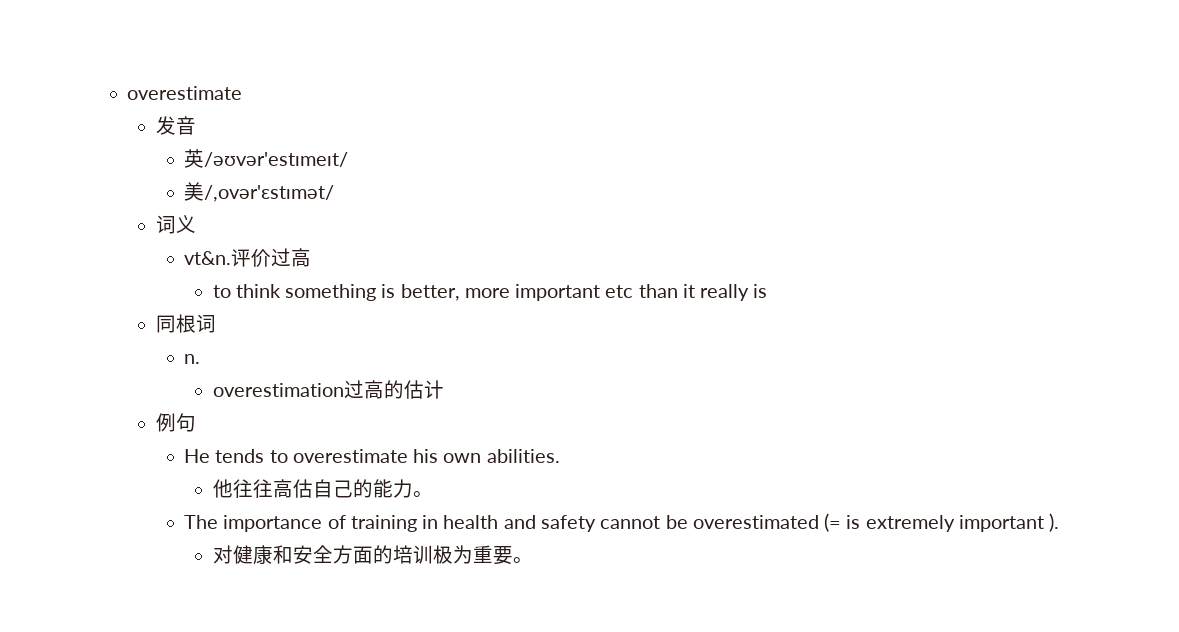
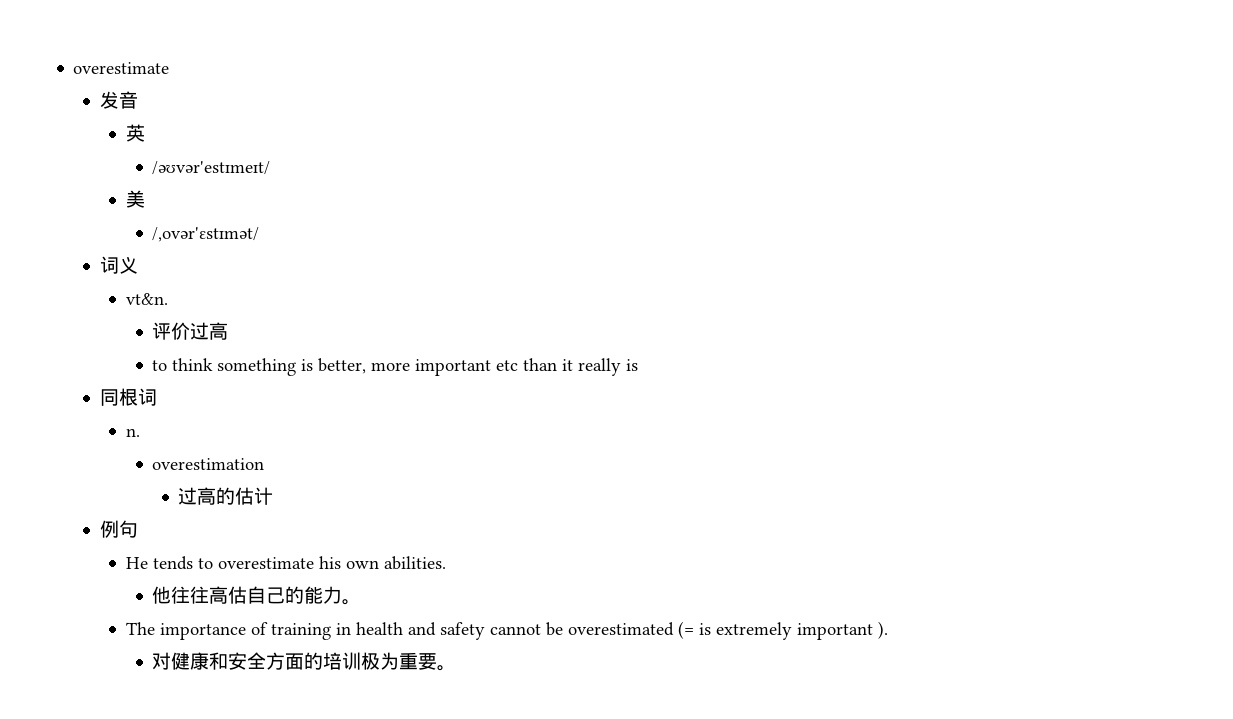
(205, 158) none -> (145, 133) //
(205, 191) none -> (145, 199) //
(232, 258) none -> (168, 299) //
(344, 390) none -> (265, 464) //

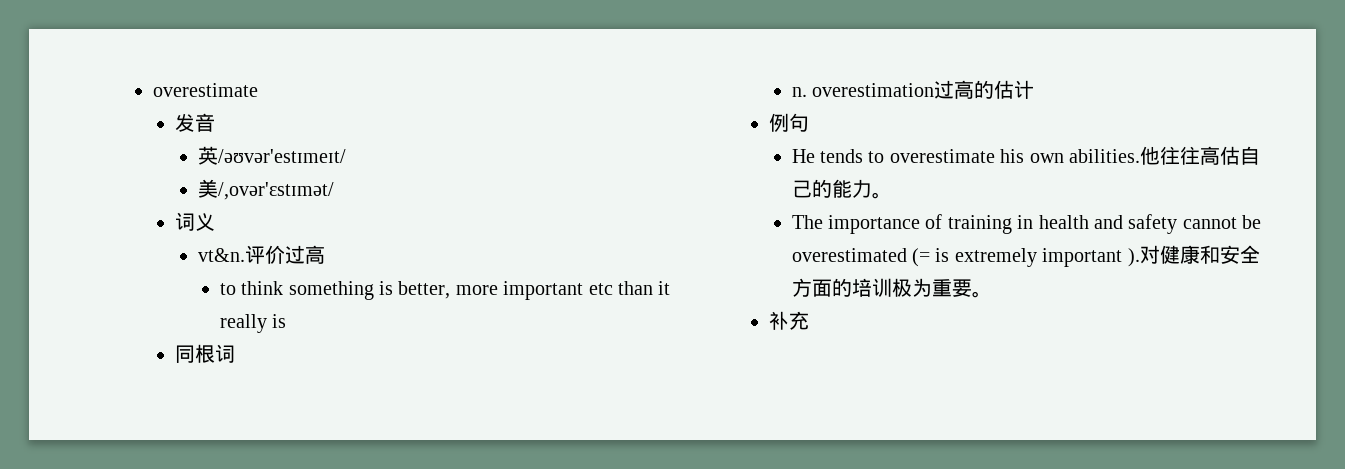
(145, 133) // -> (218, 155) none
(145, 199) // -> (218, 188) none
(168, 299) // -> (245, 255) none
(140, 432) // -> (807, 92) none
(265, 464) // -> (934, 90) none
(446, 563) // -> (1140, 156) none
(888, 630) // -> (1140, 257) none
(457, 668) none -> [769,311,810,330] // 补充

